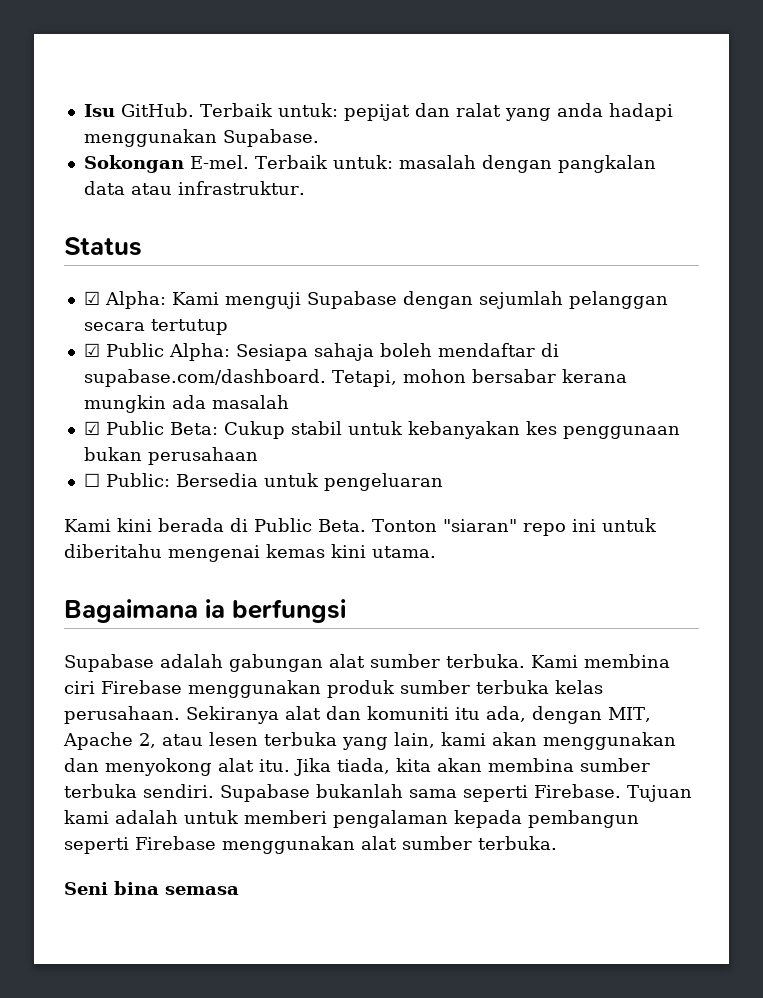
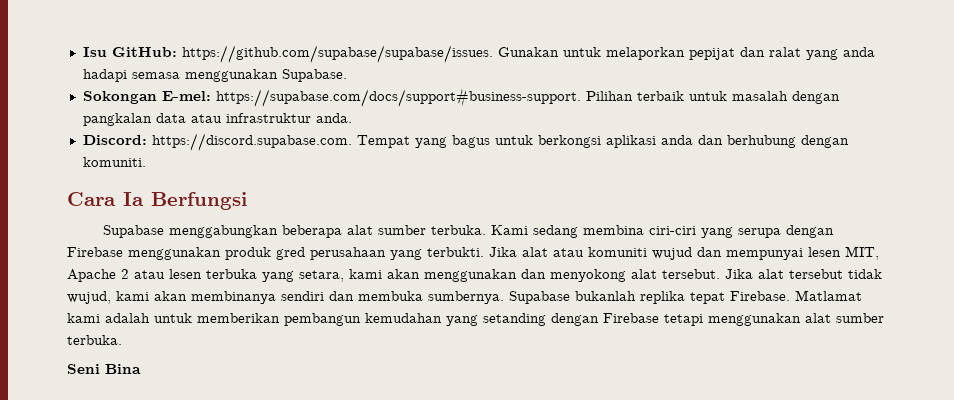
[120,103,338,117] GitHub. Terbaik untuk: -> [111,45,685,63] GitHub: https://github.com/supabase/supabase/issues. Gunakan untuk melaporkan
(673, 112) none -> [131,72,180,79] semasa
[189,155,393,169] E-mel. Terbaik untuk: -> [161,88,727,107] E-mel: https://supabase.com/docs/support#business-support. Pilihan terbaik untuk
[177,181,305,195] [64,237,142,256] [83,291,668,309] [83,319,228,335] [83,343,559,361] [83,369,627,387] [83,395,289,413] [83,421,680,439] [83,447,258,465] [83,473,443,491] [64,518,657,536] [64,544,436,562] [64,599,347,623] [64,654,323,672] infrastruktur. // Status // ☑ Alpha: Kami menguji Supabase dengan sejumlah pelanggan secara tertutup // ☑ Public Alpha: Sesiapa sahaja boleh mendaftar di supabase.com/dashboard. Tetapi, mohon bersabar kerana mungkin ada masalah // ☑ Public Beta: Cukup stabil untuk kebanyakan kes penggunaan bukan perusahaan // ☐ Public: Bersedia untuk pengeluaran // Kami kini berada di Public Beta. Tonton "siaran" repo ini untuk diberitahu mengenai kemas kini utama. // Bagaimana ia berfungsi // Supabase adalah gabungan -> [225,113,352,123] [82,133,849,151] [82,157,146,167] [67,192,247,210] [103,225,343,238] infrastruktur anda. // Discord: https://discord.supabase.com. Tempat yang bagus untuk berkongsi aplikasi anda dan berhubung dengan komuniti. // Cara Ia Berfungsi // Supabase menggabungkan beberapa
[584,654,670,668] [64,680,603,698] [64,706,602,724] membina ciri Firebase menggunakan produk sumber terbuka kelas perusahaan. Sekiranya alat dan komuniti itu ada, dengan -> [533,225,835,238] [67,247,841,260] sedang membina ciri-ciri yang serupa dengan Firebase menggunakan produk gred perusahaan yang terbukti. Jika alat atau komuniti wujud dan mempunyai lesen
[139,733,156,748] 2, -> [121,269,129,279] 2
[394,732,435,748] lain, -> [299,270,344,282] setara,
[259,758,650,776] [64,784,692,802] [64,810,639,828] [64,836,216,854] itu. Jika tiada, kita akan membina sumber terbuka sendiri. Supabase bukanlah sama seperti Firebase. Tujuan kami adalah untuk memberi pengalaman kepada pembangun seperti Firebase -> [662,269,882,279] [67,290,862,304] [67,313,703,326] tersebut. Jika alat tersebut tidak wujud, kami akan membinanya sendiri dan membuka sumbernya. Supabase bukanlah replika tepat Firebase. Matlamat kami adalah untuk memberikan pembangun kemudahan yang setanding dengan Firebase tetapi
[114,881,239,895] bina semasa -> [105,364,141,374] Bina

